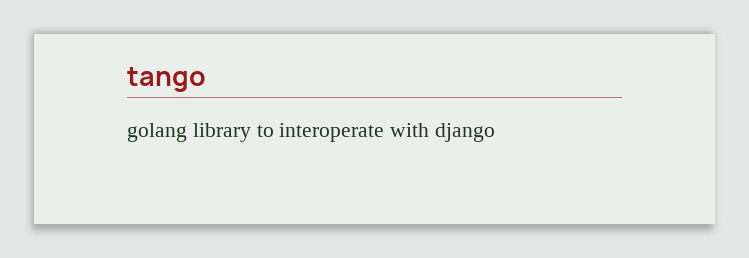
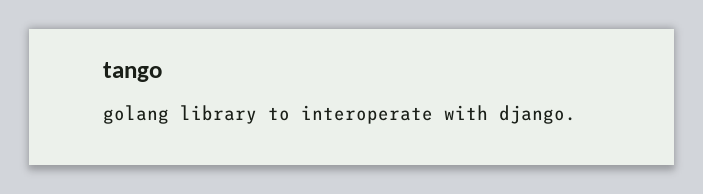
[435,123,496,142] django -> [499,105,576,124] django.

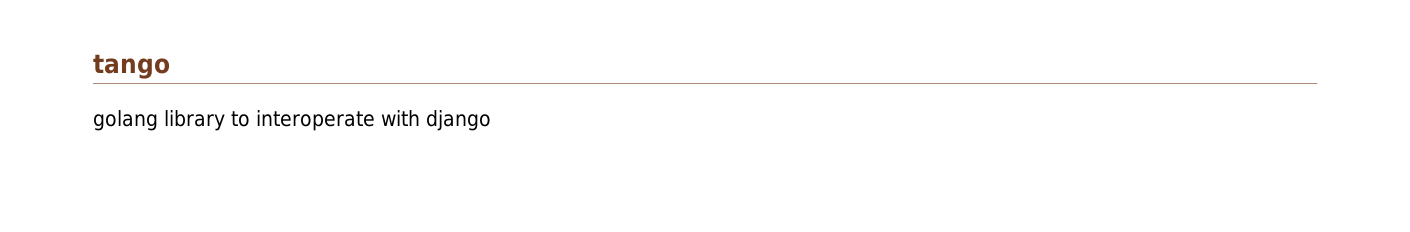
[499,105,576,124] django. -> [426,110,491,131] django

